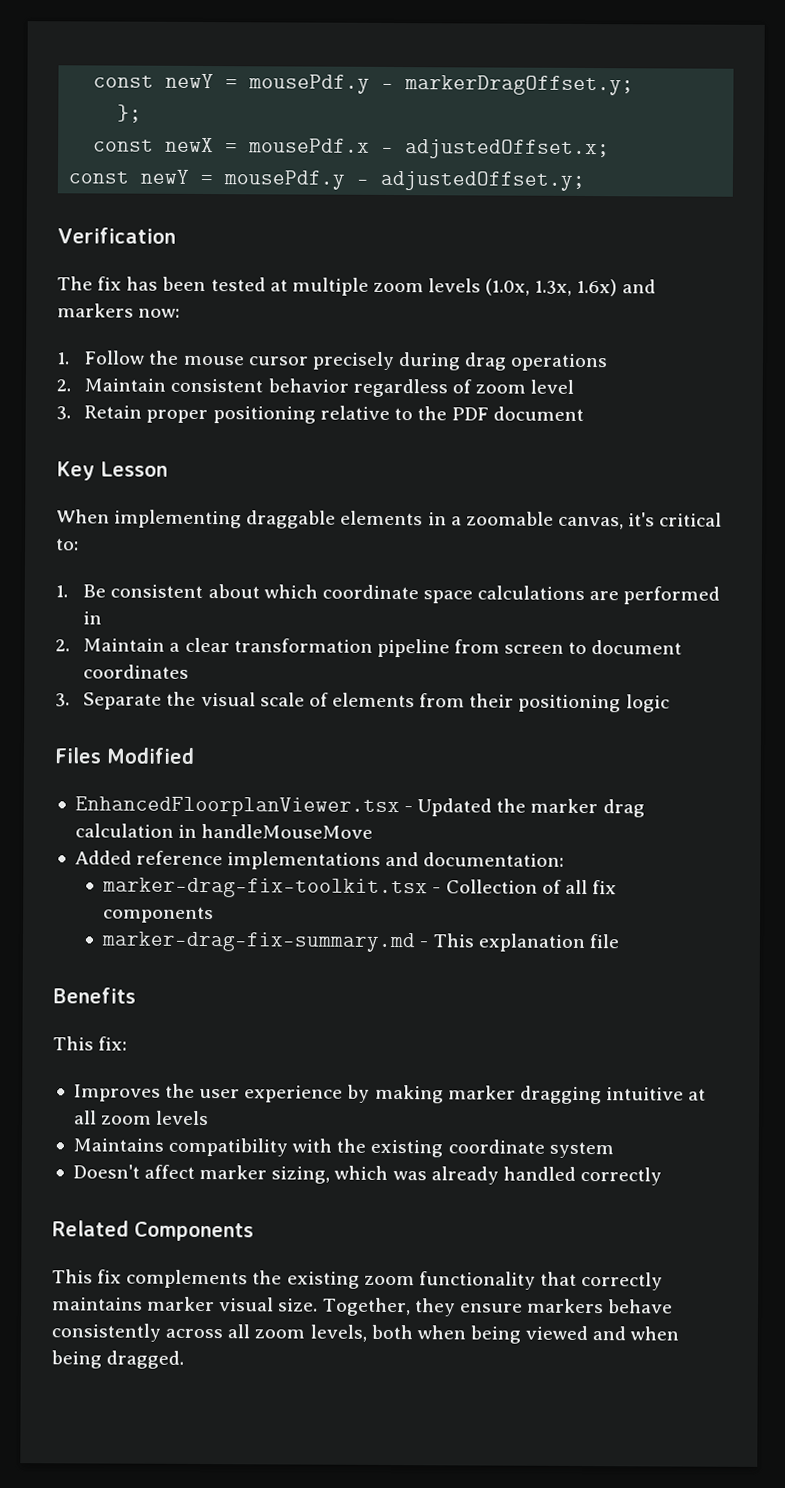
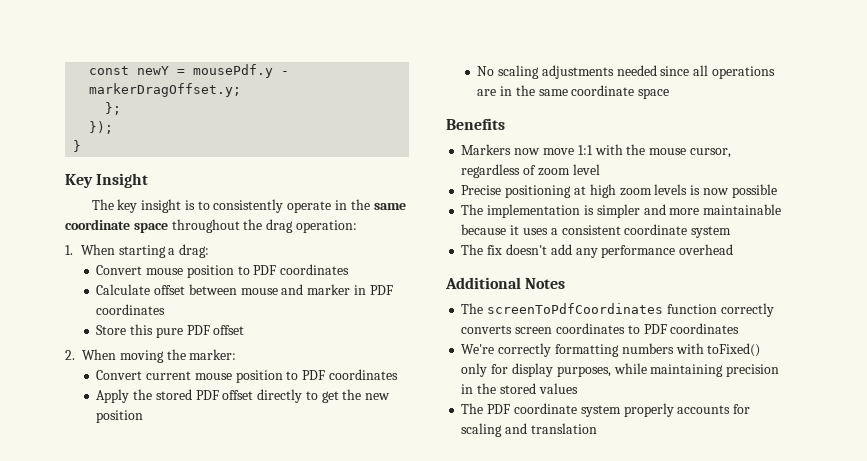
[93,137,611,160] [68,169,586,192] [57,227,176,244] [57,276,656,297] [57,303,181,318] [56,350,609,372] [56,378,575,398] [56,405,585,424] [56,461,168,481] [56,509,723,530] [56,538,79,551] [55,584,721,605] [83,611,103,625] [55,637,683,658] [83,664,190,679] [55,691,670,713] [54,747,194,764] [74,796,645,818] [74,823,374,839] [74,850,565,870] [102,877,617,899] [103,906,215,924] [101,931,620,953] [53,987,136,1004] [53,1036,128,1051] [73,1083,707,1105] [73,1110,210,1126] [72,1137,614,1159] [72,1164,662,1186] [52,1220,254,1242] [52,1269,664,1291] [52,1296,674,1317] [51,1323,680,1344] [51,1350,185,1369] const newX = mousePdf.x - adjustedOffset.x; // const newY = mousePdf.y - adjustedOffset.y; // Verification // The fix has been tested at multiple zoom levels (1.0x, 1.3x, 1.6x) and markers now: // 1. Follow the mouse cursor precisely during drag operations // 2. Maintain consistent behavior regardless of zoom level // 3. Retain proper positioning relative to the PDF document // Key Lesson // When implementing draggable elements in a zoomable canvas, it's critical to: // 1. Be consistent about which coordinate space calculations are performed in // 2. Maintain a clear transformation pipeline from screen to document coordinates // 3. Separate the visual scale of elements from their positioning logic // Files Modified // EnhancedFloorplanViewer.tsx - Updated the marker drag calculation in handleMouseMove // Added reference implementations and documentation: // marker-drag-fix-toolkit.tsx - Collection of all fix components // marker-drag-fix-summary.md - This explanation file // Benefits // This fix: // Improves the user experience by making marker dragging intuitive at all zoom levels // Maintains compatibility with the existing coordinate system // Doesn't affect marker sizing, which was already handled correctly // Related Components // This fix complements the existing zoom functionality that correctly maintains marker visual size. Together, they ensure markers behave consistently across all zoom levels, both when being viewed and when being dragged. -> [89,121,114,134] [73,140,82,152] [65,173,149,188] [91,199,406,213] [65,219,357,233] [65,244,210,258] [96,264,350,278] [96,284,393,295] [96,304,166,315] [96,324,245,338] [65,349,237,363] [96,369,398,383] [96,389,391,403] [96,410,144,423] [477,65,775,79] [477,85,670,99] [446,118,505,130] [461,144,731,158] [461,164,600,178] [461,184,777,198] [461,204,782,218] [461,224,732,238] [461,244,734,258] [445,277,566,289] [461,303,774,317] [461,323,740,334] [461,343,761,357] [461,363,780,377] [461,383,578,394] [461,403,751,417] [461,423,597,437] }); // } // Key Insight // The key insight is to consistently operate in the same coordinate space throughout the drag operation: // 1. When starting a drag: // Convert mouse position to PDF coordinates // Calculate offset between mouse and marker in PDF coordinates // Store this pure PDF offset // 2. When moving the marker: // Convert current mouse position to PDF coordinates // Apply the stored PDF offset directly to get the new position // No scaling adjustments needed since all operations are in the same coordinate space // Benefits // Markers now move 1:1 with the mouse cursor, regardless of zoom level // Precise positioning at high zoom levels is now possible // The implementation is simpler and more maintainable because it uses a consistent coordinate system // The fix doesn't add any performance overhead // Additional Notes // The screenToPdfCoordinates function correctly converts screen coordinates to PDF coordinates // We're correctly formatting numbers with toFixed() only for display purposes, while maintaining precision in the stored values // The PDF coordinate system properly accounts for scaling and translation

